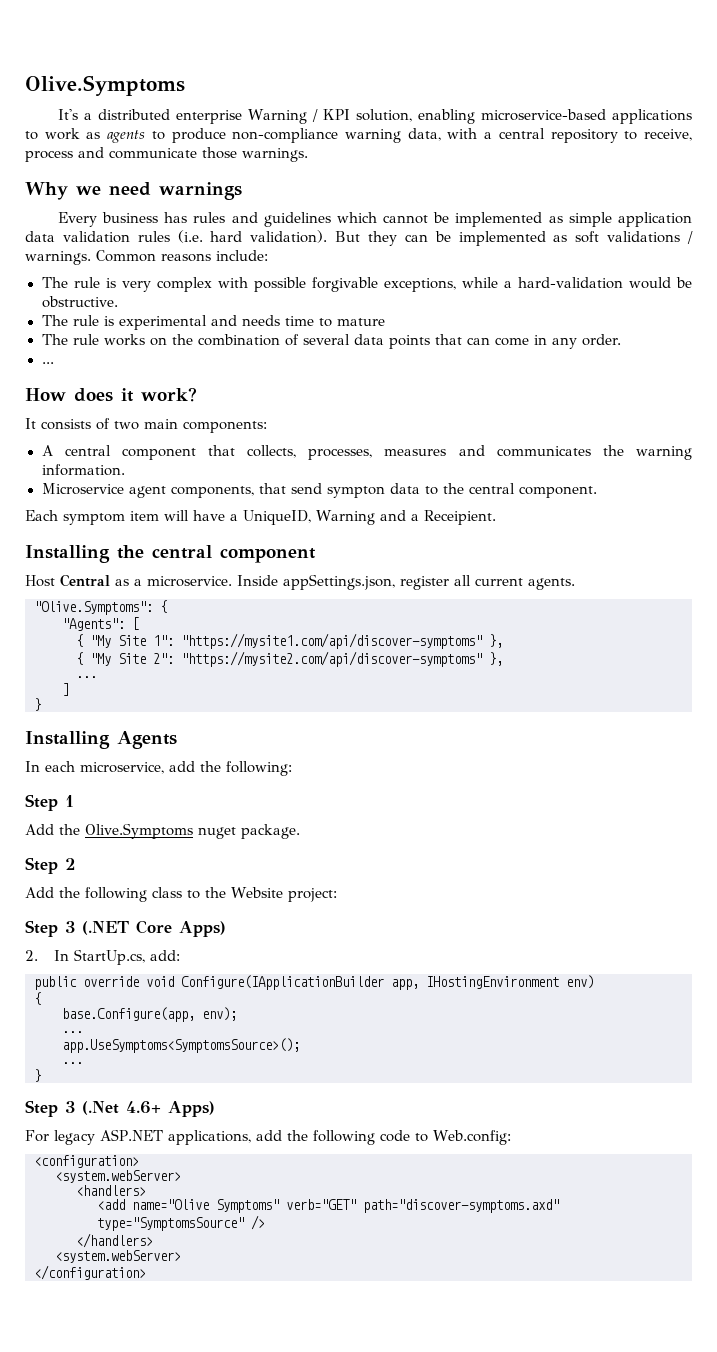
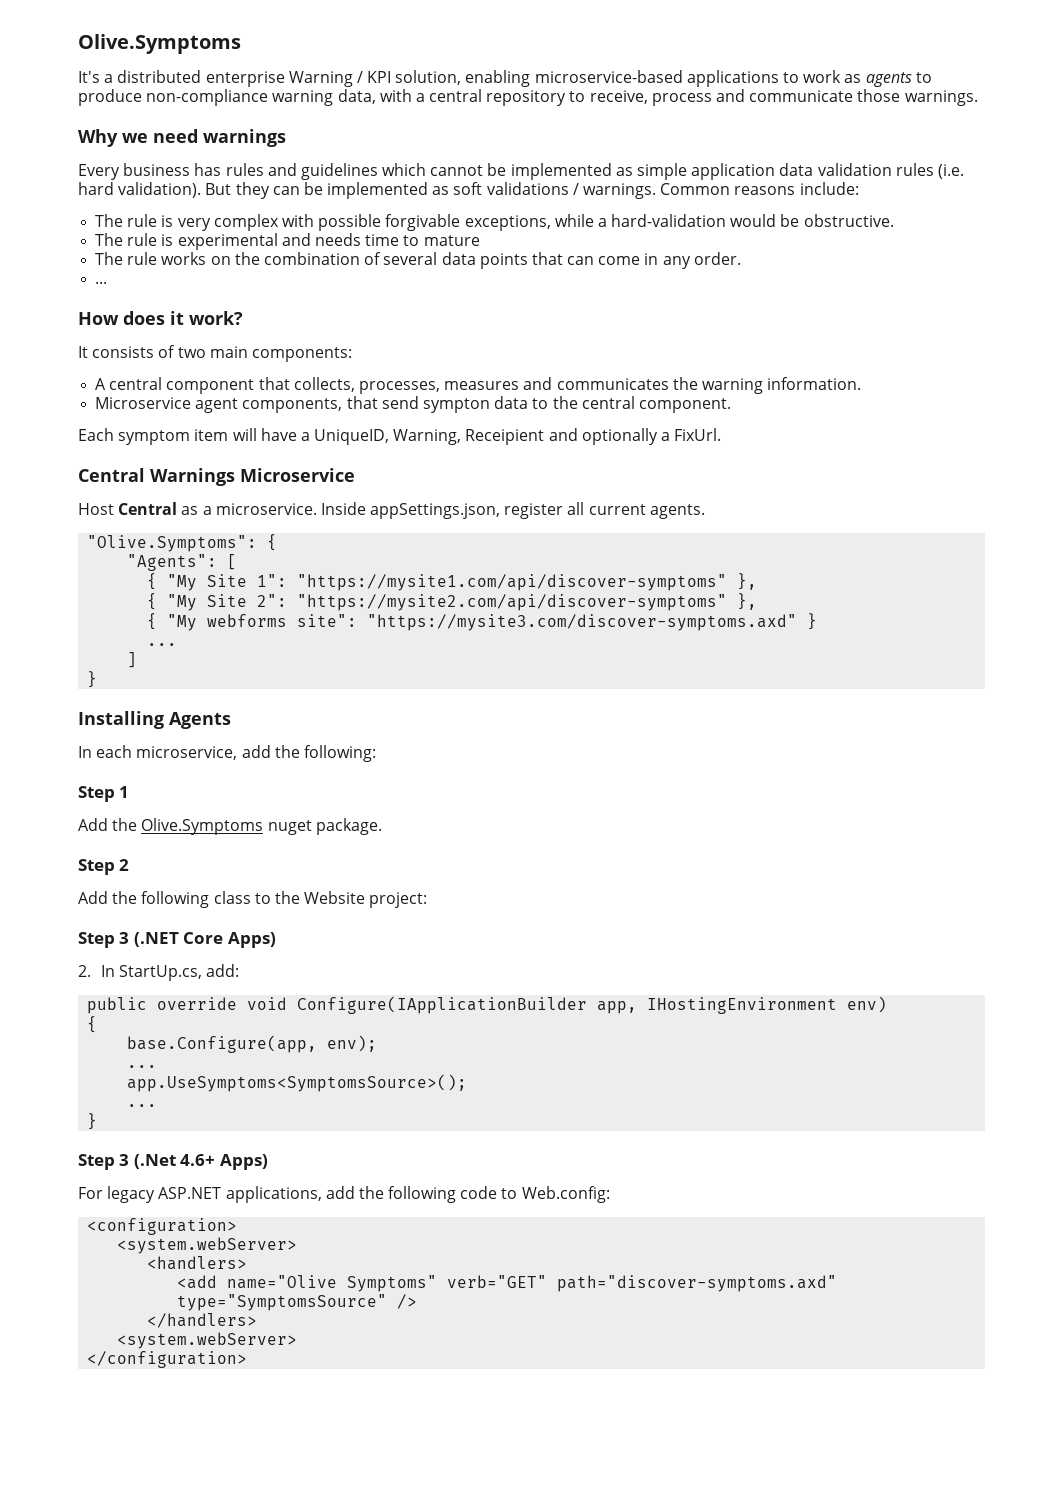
[316,510,496,525] [25,545,316,563] Warning and a Receipient. // Installing the central component -> [393,428,722,445] [78,468,355,486] Warning, Receipient and optionally a FixUrl. // Central Warnings Microservice
(503, 659) none -> [147,613,818,631] // { "My webforms site": "https://mysite3.com/discover-symptoms.axd" }

